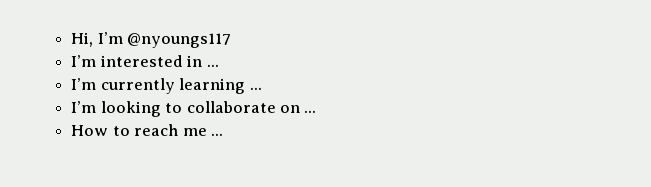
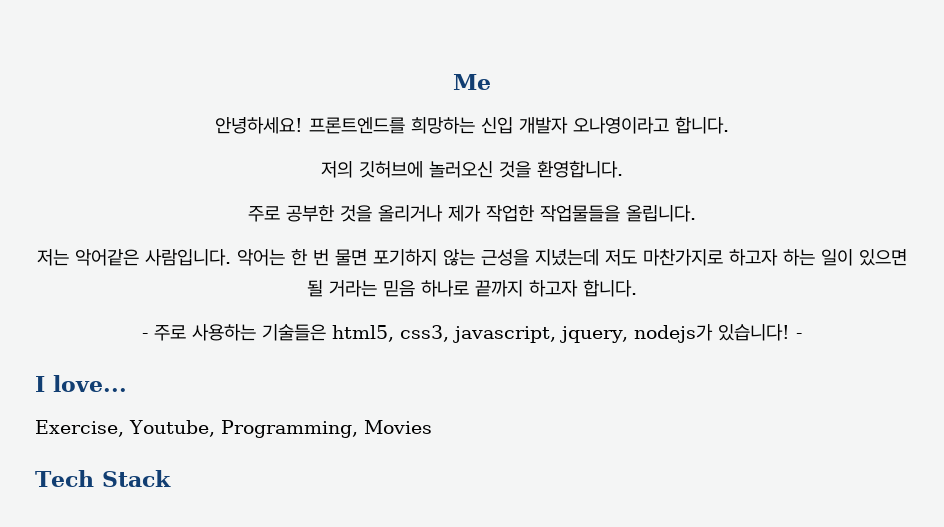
[71,32,232,48] [71,55,219,67] [71,78,262,94] [71,101,317,117] [71,124,223,136] Hi, I’m @nyoungs117 // I’m interested in ... // I’m currently learning ... // I’m looking to collaborate on ... // How to reach me ... -> [453,74,491,90] [215,116,729,134] [321,160,623,178] [248,205,696,222] [37,249,907,266] [307,279,637,297] [141,324,803,343] [35,375,127,392] [35,420,432,438] [35,470,171,487] Me // 안녕하세요! 프론트엔드를 희망하는 신입 개발자 오나영이라고 합니다. // 저의 깃허브에 놀러오신 것을 환영합니다. // 주로 공부한 것을 올리거나 제가 작업한 작업물들을 올립니다. // 저는 악어같은 사람입니다. 악어는 한 번 물면 포기하지 않는 근성을 지녔는데 저도 마찬가지로 하고자 하는 일이 있으면 될 거라는 믿음 하나로 끝까지 하고자 합니다. // - 주로 사용하는 기술들은 html5, css3, javascript, jquery, nodejs가 있습니다! - // I love... // Exercise, Youtube, Programming, Movies // Tech Stack

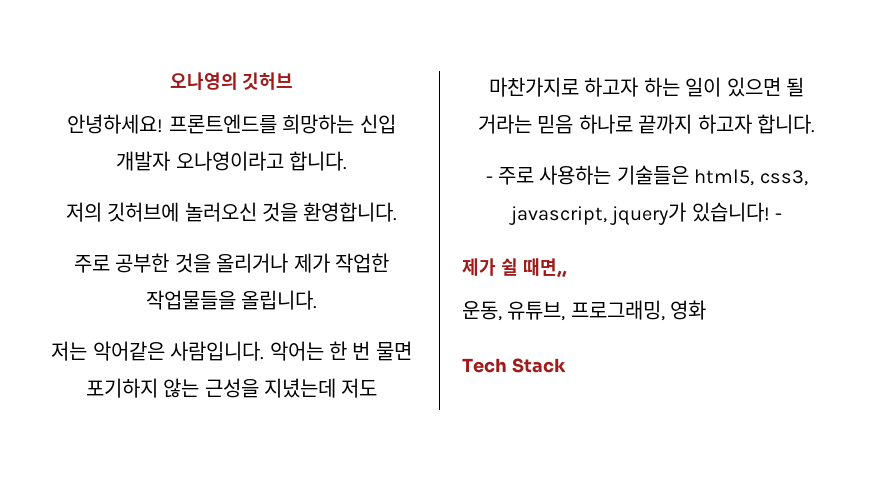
[453,74,491,90] Me -> [169,72,294,90] 오나영의 깃허브
[559,324,714,343] jquery, nodejs가 -> [610,202,687,225] jquery가
[35,375,127,392] [35,420,432,438] I love... // Exercise, Youtube, Programming, Movies -> [462,258,567,278] [462,300,707,321] 제가 쉴 때면,, // 운동, 유튜브, 프로그래밍, 영화

